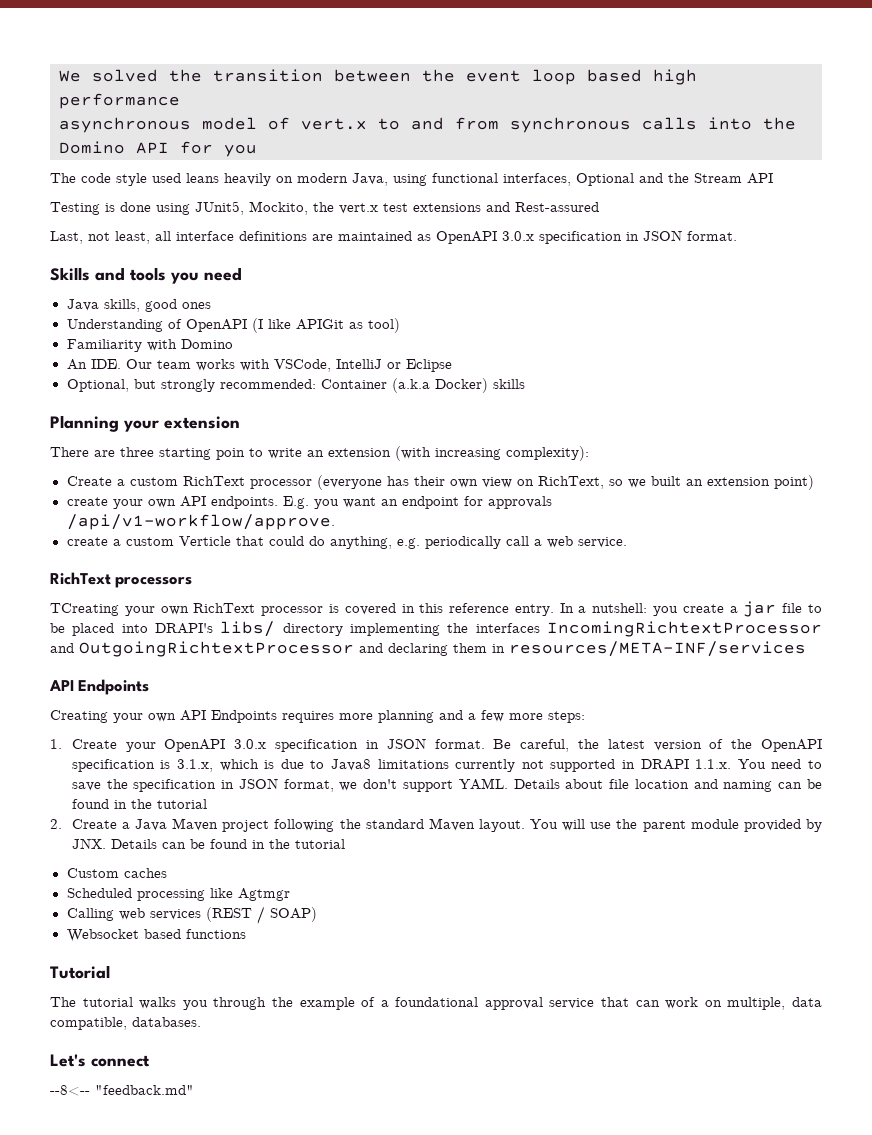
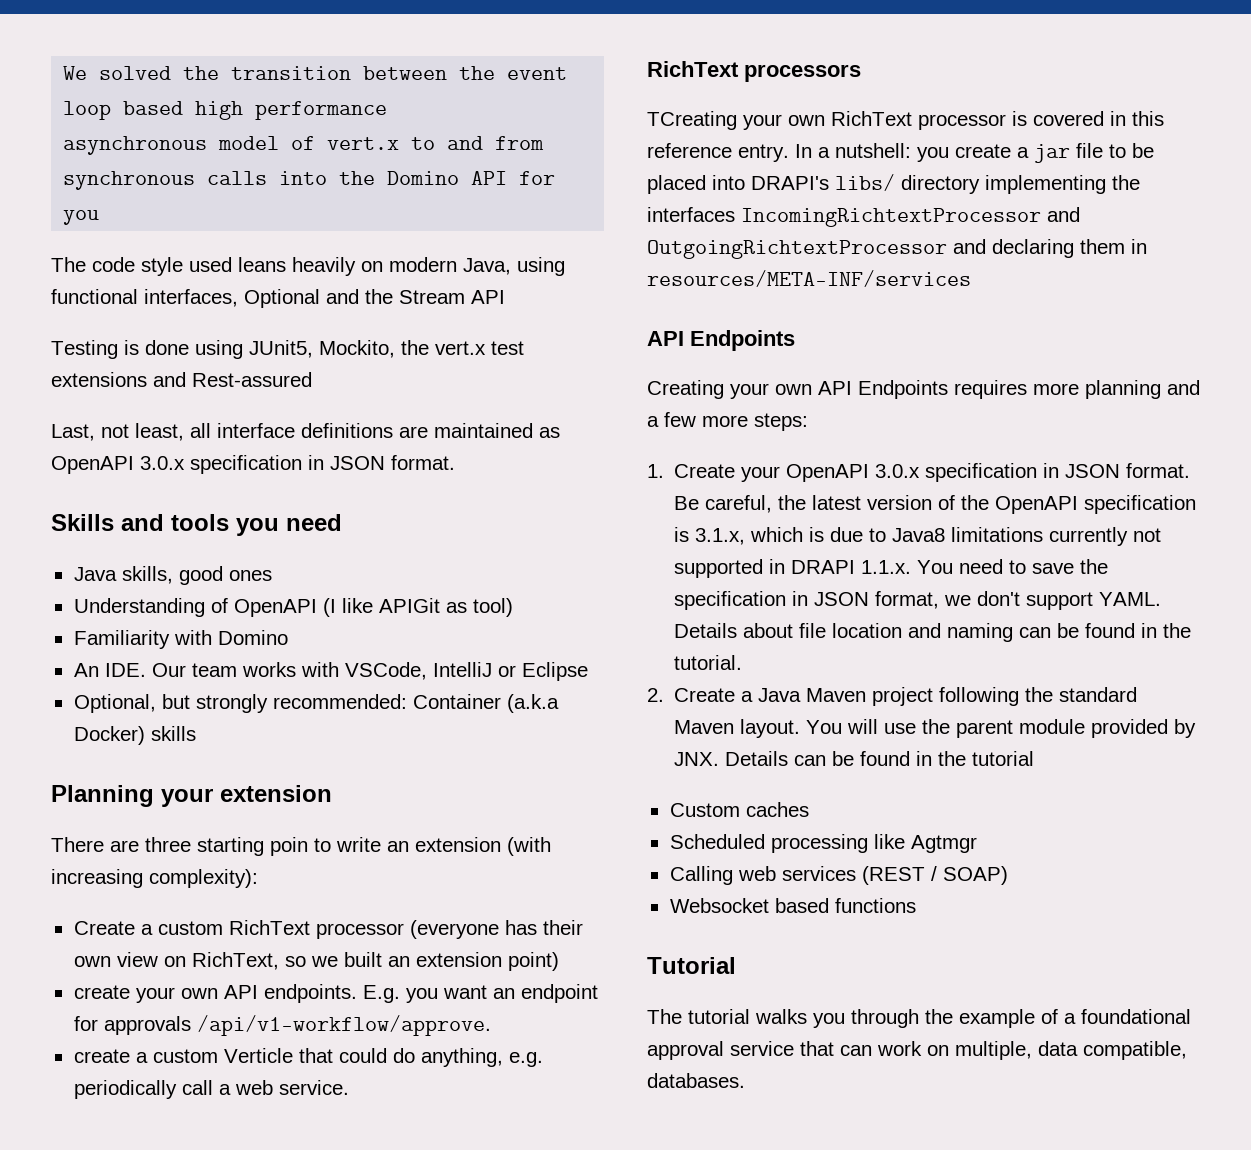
[156,799,207,809] tutorial -> [674,655,743,670] tutorial.
[50,1054,150,1067] [50,1085,194,1096] // Let's connect // --8<-- "feedback.md" -> (745, 1080) none

